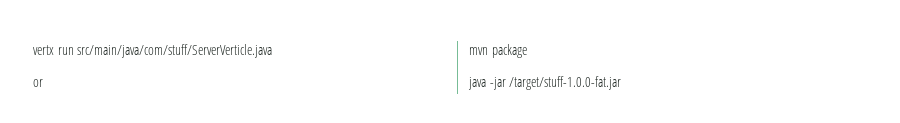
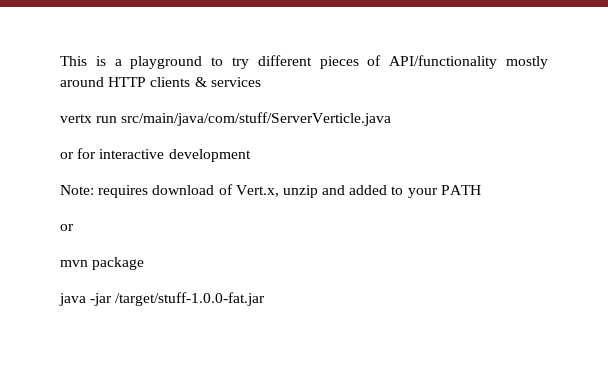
[33,44,273,58] vertx run src/main/java/com/stuff/ServerVerticle.java -> [60,55,548,69] [60,77,261,87] [60,112,392,126] [60,148,251,162] [60,184,481,198] This is a playground to try different pieces of API/functionality mostly around HTTP clients & services // vertx run src/main/java/com/stuff/ServerVerticle.java // or for interactive development // Note: requires download of Vert.x, unzip and added to your PATH

